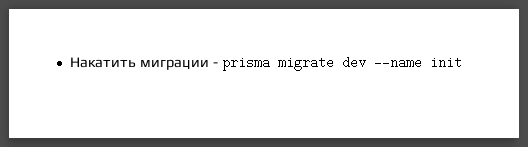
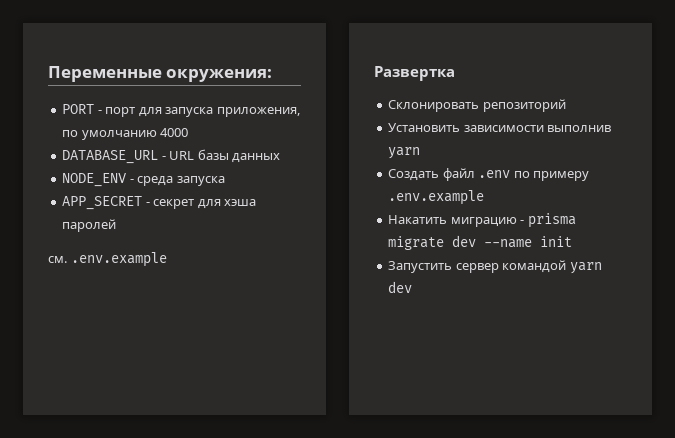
[69,57,209,70] Накатить миграции -> [48,66,273,82] [62,104,300,117] [62,128,189,140] [62,149,281,164] [62,173,225,187] [62,196,257,210] [62,219,117,232] [48,252,167,267] [374,66,455,81] [388,99,566,112] [388,123,612,132] [388,147,421,159] [388,168,590,181] [388,190,485,205] [388,215,517,227] Переменные окружения: // PORT - порт для запуска приложения, по умолчанию 4000 // DATABASE_URL - URL базы данных // NODE_ENV - среда запуска // APP_SECRET - секрет для хэша паролей // см. .env.example // Развертка // Склонировать репозиторий // Установить зависимости выполнив yarn // Создать файл .env по примеру .env.example // Накатить миграцию
(462, 62) none -> [388,260,602,274] [388,281,413,293] // Запустить сервер командой yarn dev

